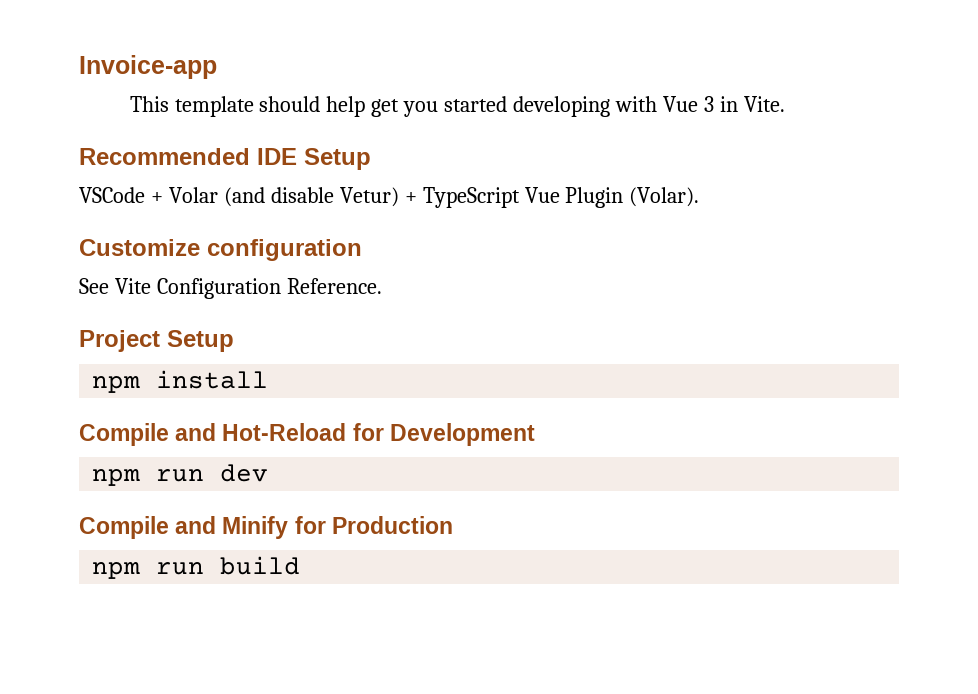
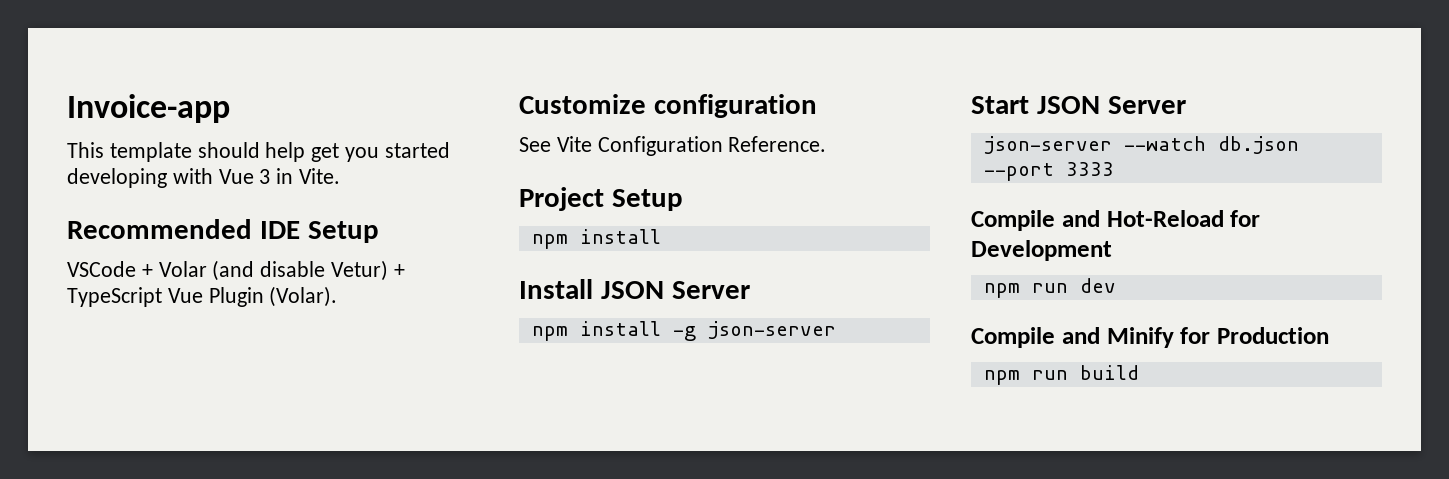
(269, 379) none -> [519,279,750,299] [531,321,836,341] [971,96,1186,114] [983,136,1299,154] [983,162,1114,181] // Install JSON Server // npm install -g json-server // Start JSON Server // json-server --watch db.json --port 3333

